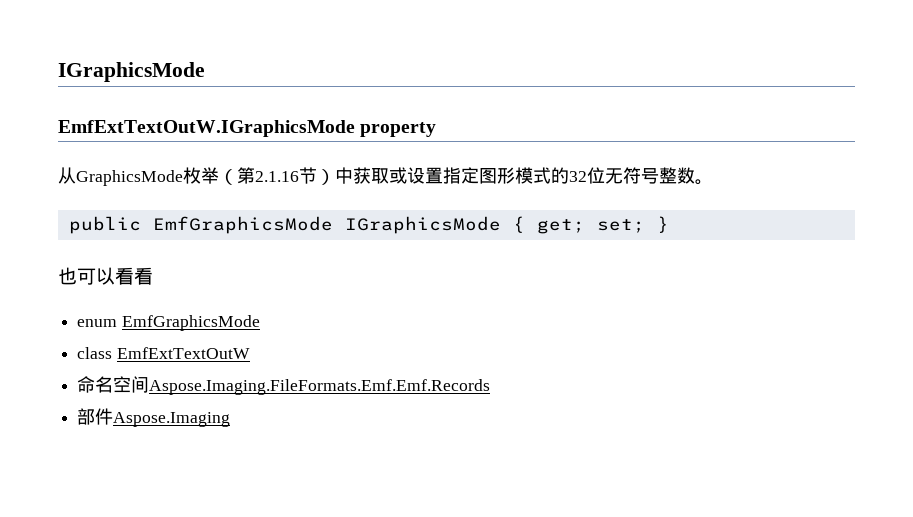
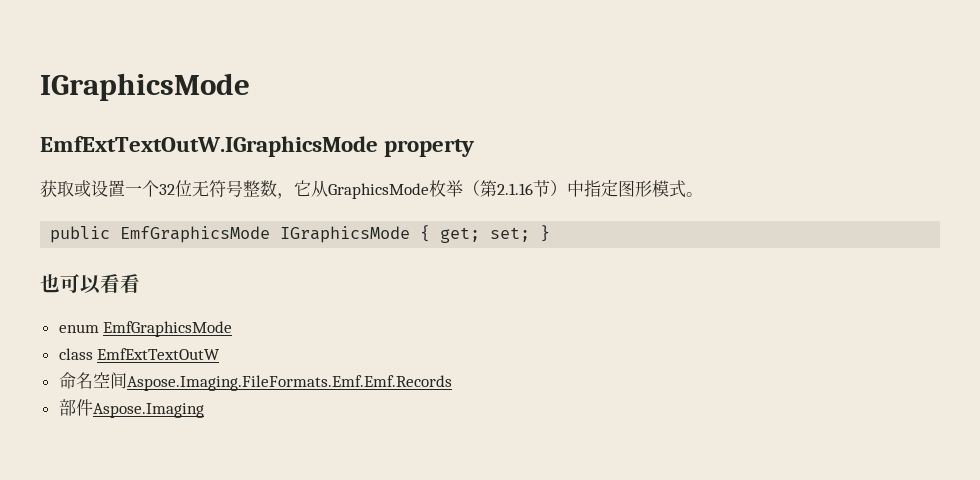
(437, 129) none -> [40,180,311,199] 获取或设置一个32位无符号整数，它
[353,167,443,184] 获取或设置 -> (584, 188) none
[551,167,695,184] 的32位无符号整数 -> (686, 189) none

